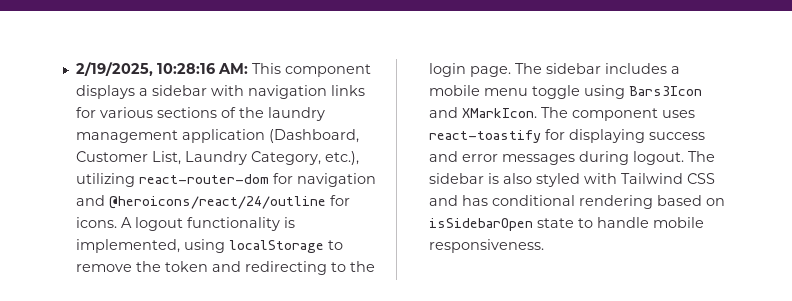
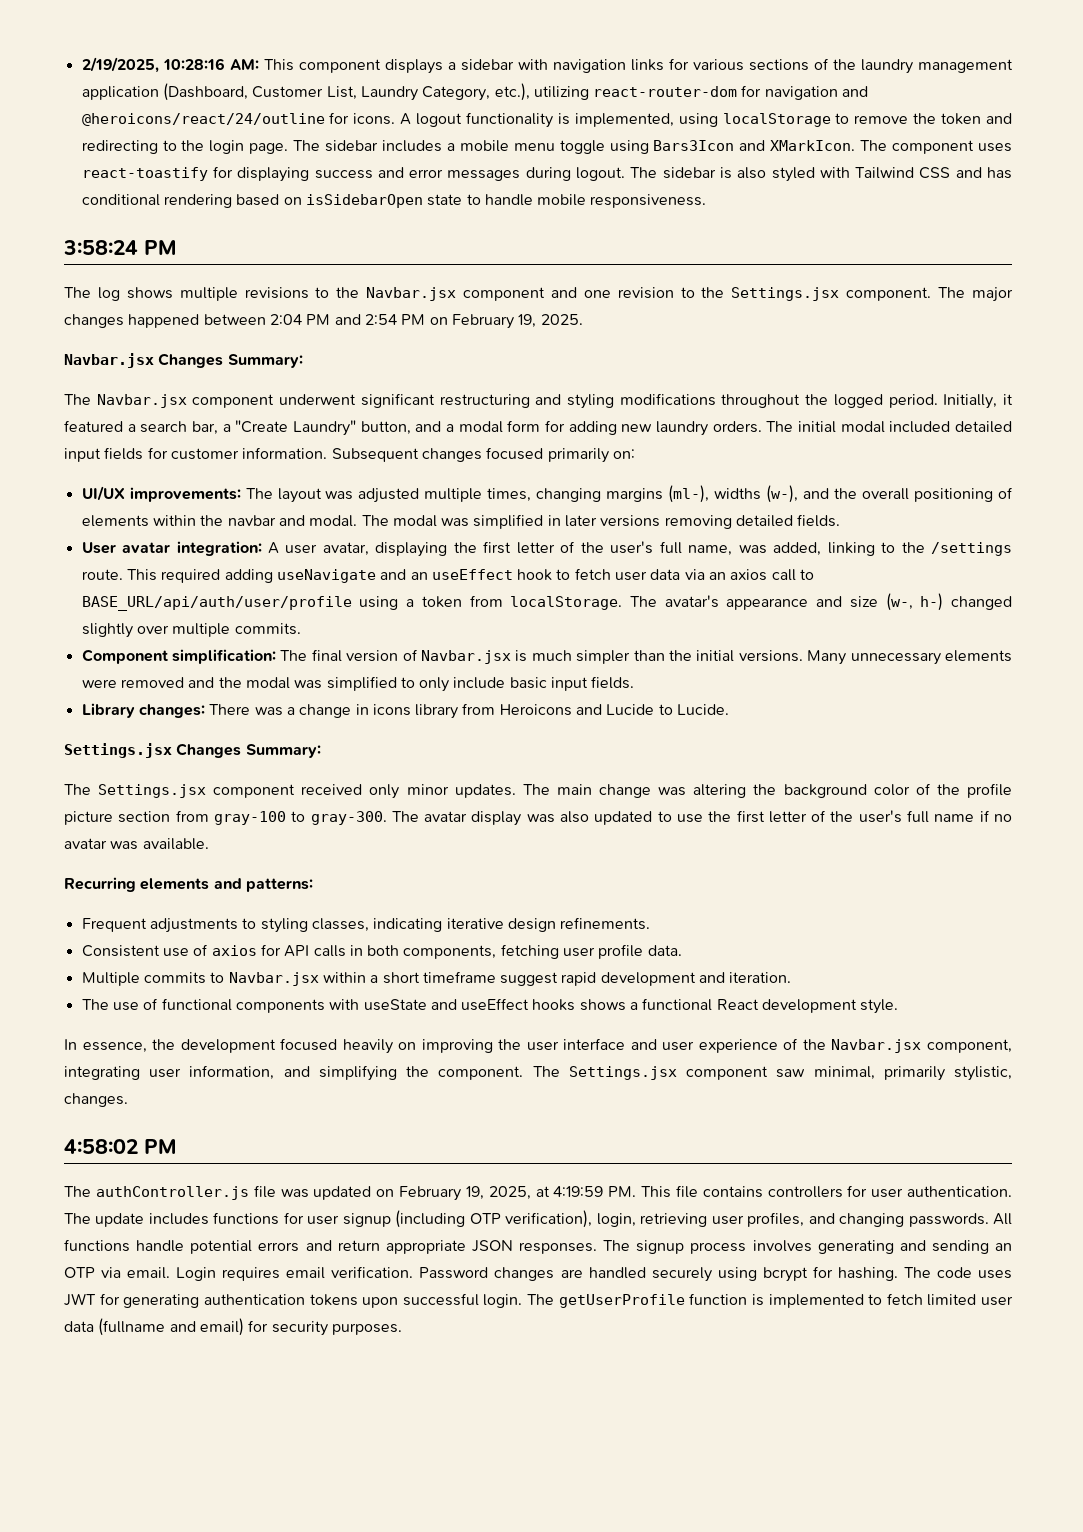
(544, 246) none -> [63,240,176,255] [64,287,1013,302] [64,314,583,329] [64,353,303,368] [64,393,1013,409] [64,420,1012,436] [64,447,635,463] [81,485,1014,503] [81,514,841,529] [81,541,1013,557] [81,568,815,583] [81,593,1013,611] [81,623,301,638] [81,649,1012,665] [81,676,635,692] [81,703,730,719] [64,743,321,758] [64,783,1013,799] [64,810,1013,826] [64,838,209,850] [64,877,313,892] [81,917,651,933] [81,944,682,959] [81,971,792,986] [81,998,899,1014] [64,1038,1012,1054] [64,1065,1013,1081] [64,1093,128,1107] [64,1139,176,1154] [64,1185,1013,1201] [64,1210,1013,1228] [64,1239,1012,1254] [64,1266,1012,1282] [64,1293,1013,1308] [64,1318,402,1336] // 3:58:24 PM // The log shows multiple revisions to the Navbar.jsx component and one revision to the Settings.jsx component. The major changes happened between 2:04 PM and 2:54 PM on February 19, 2025. // Navbar.jsx Changes Summary: // The Navbar.jsx component underwent significant restructuring and styling modifications throughout the logged period. Initially, it featured a search bar, a "Create Laundry" button, and a modal form for adding new laundry orders. The initial modal included detailed input fields for customer information. Subsequent changes focused primarily on: // UI/UX improvements: The layout was adjusted multiple times, changing margins (ml-), widths (w-), and the overall positioning of elements within the navbar and modal. The modal was simplified in later versions removing detailed fields. // User avatar integration: A user avatar, displaying the first letter of the user's full name, was added, linking to the /settings route. This required adding useNavigate and an useEffect hook to fetch user data via an axios call to BASE_URL/api/auth/user/profile using a token from localStorage. The avatar's appearance and size (w-, h-) changed slightly over multiple commits. // Component simplification: The final version of Navbar.jsx is much simpler than the initial versions. Many unnecessary elements were removed and the modal was simplified to only include basic input fields. // Library changes: There was a change in icons library from Heroicons and Lucide to Lucide. // Settings.jsx Changes Summary: // The Settings.jsx component received only minor updates. The main change was altering the background color of the profile picture section from gray-100 to gray-300. The avatar display was also updated to use the first letter of the user's full name if no avatar was available. // Recurring elements and patterns: // Frequent adjustments to styling classes, indicating iterative design refinements. // Consistent use of axios for API calls in both components, fetching user profile data. // Multiple commits to Navbar.jsx within a short timeframe suggest rapid development and iteration. // The use of functional components with useState and useEffect hooks shows a functional React development style. // In essence, the development focused heavily on improving the user interface and user experience of the Navbar.jsx component, integrating user information, and simplifying the component. The Settings.jsx component saw minimal, primarily stylistic, changes. // 4:58:02 PM // The authController.js file was updated on February 19, 2025, at 4:19:59 PM. This file contains controllers for user authentication. The update includes functions for user signup (including OTP verification), login, retrieving user profiles, and changing passwords. All functions handle potential errors and return appropriate JSON responses. The signup process involves generating and sending an OTP via email. Login requires email verification. Password changes are handled securely using bcrypt for hashing. The code uses JWT for generating authentication tokens upon successful login. The getUserProfile function is implemented to fetch limited user data (fullname and email) for security purposes.

